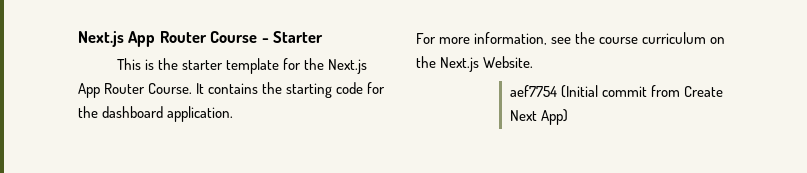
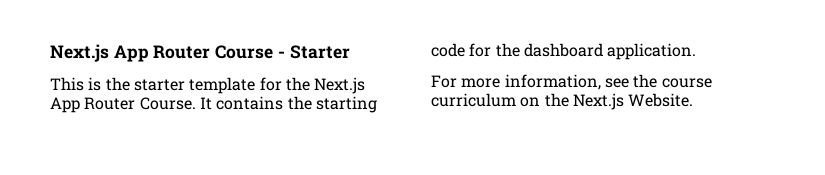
[509,85,724,98] [509,109,568,125] // aef7754 (Initial commit from Create Next App) -> (694, 100) none

